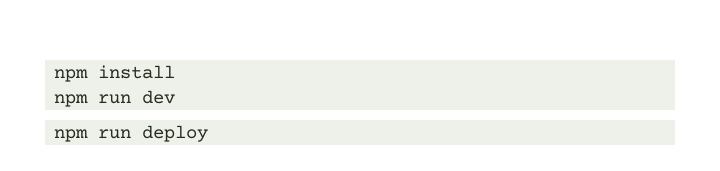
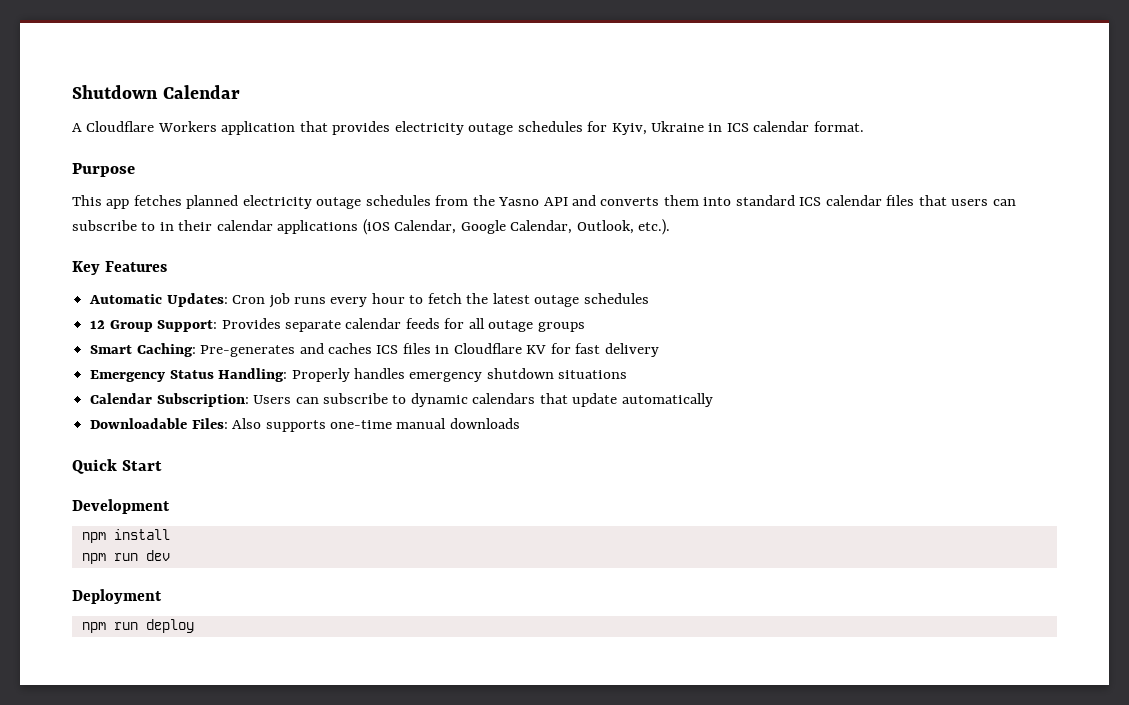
(54, 75) none -> [72,85,240,99] [72,121,864,135] [72,163,135,177] [72,195,1016,209] [72,219,671,235] [72,261,167,275] [89,293,649,308] [90,318,585,332] [90,343,659,357] [90,368,628,382] [90,393,713,407] [90,418,520,432] [72,459,163,474] [72,499,170,514] Shutdown Calendar // A Cloudflare Workers application that provides electricity outage schedules for Kyiv, Ukraine in ICS calendar format. // Purpose // This app fetches planned electricity outage schedules from the Yasno API and converts them into standard ICS calendar files that users can subscribe to in their calendar applications (iOS Calendar, Google Calendar, Outlook, etc.). // Key Features // Automatic Updates: Cron job runs every hour to fetch the latest outage schedules // 12 Group Support: Provides separate calendar feeds for all outage groups // Smart Caching: Pre-generates and caches ICS files in Cloudflare KV for fast delivery // Emergency Status Handling: Properly handles emergency shutdown situations // Calendar Subscription: Users can subscribe to dynamic calendars that update automatically // Downloadable Files: Also supports one-time manual downloads // Quick Start // Development //
(176, 97) none -> [72,589,162,604] // Deployment

